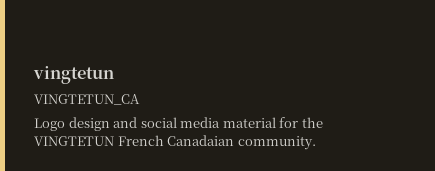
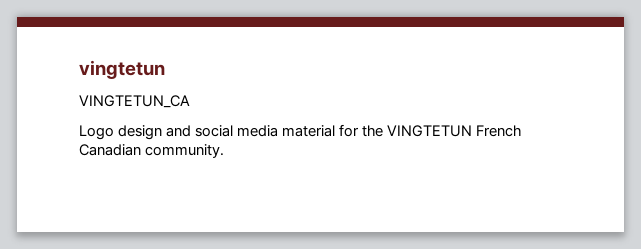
[167,135,235,146] Canadaian -> [79,144,141,156] Canadian

